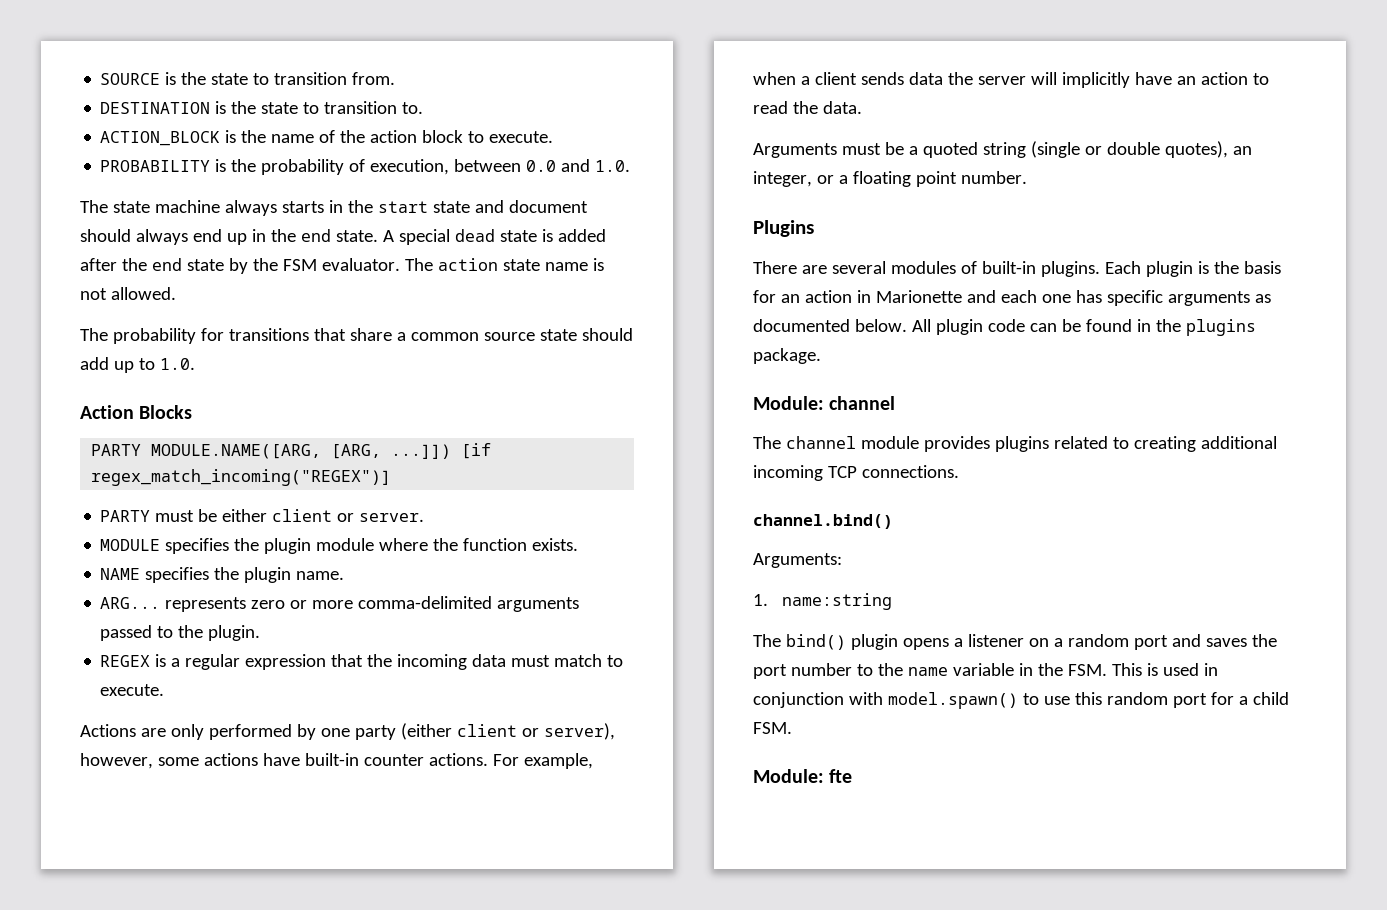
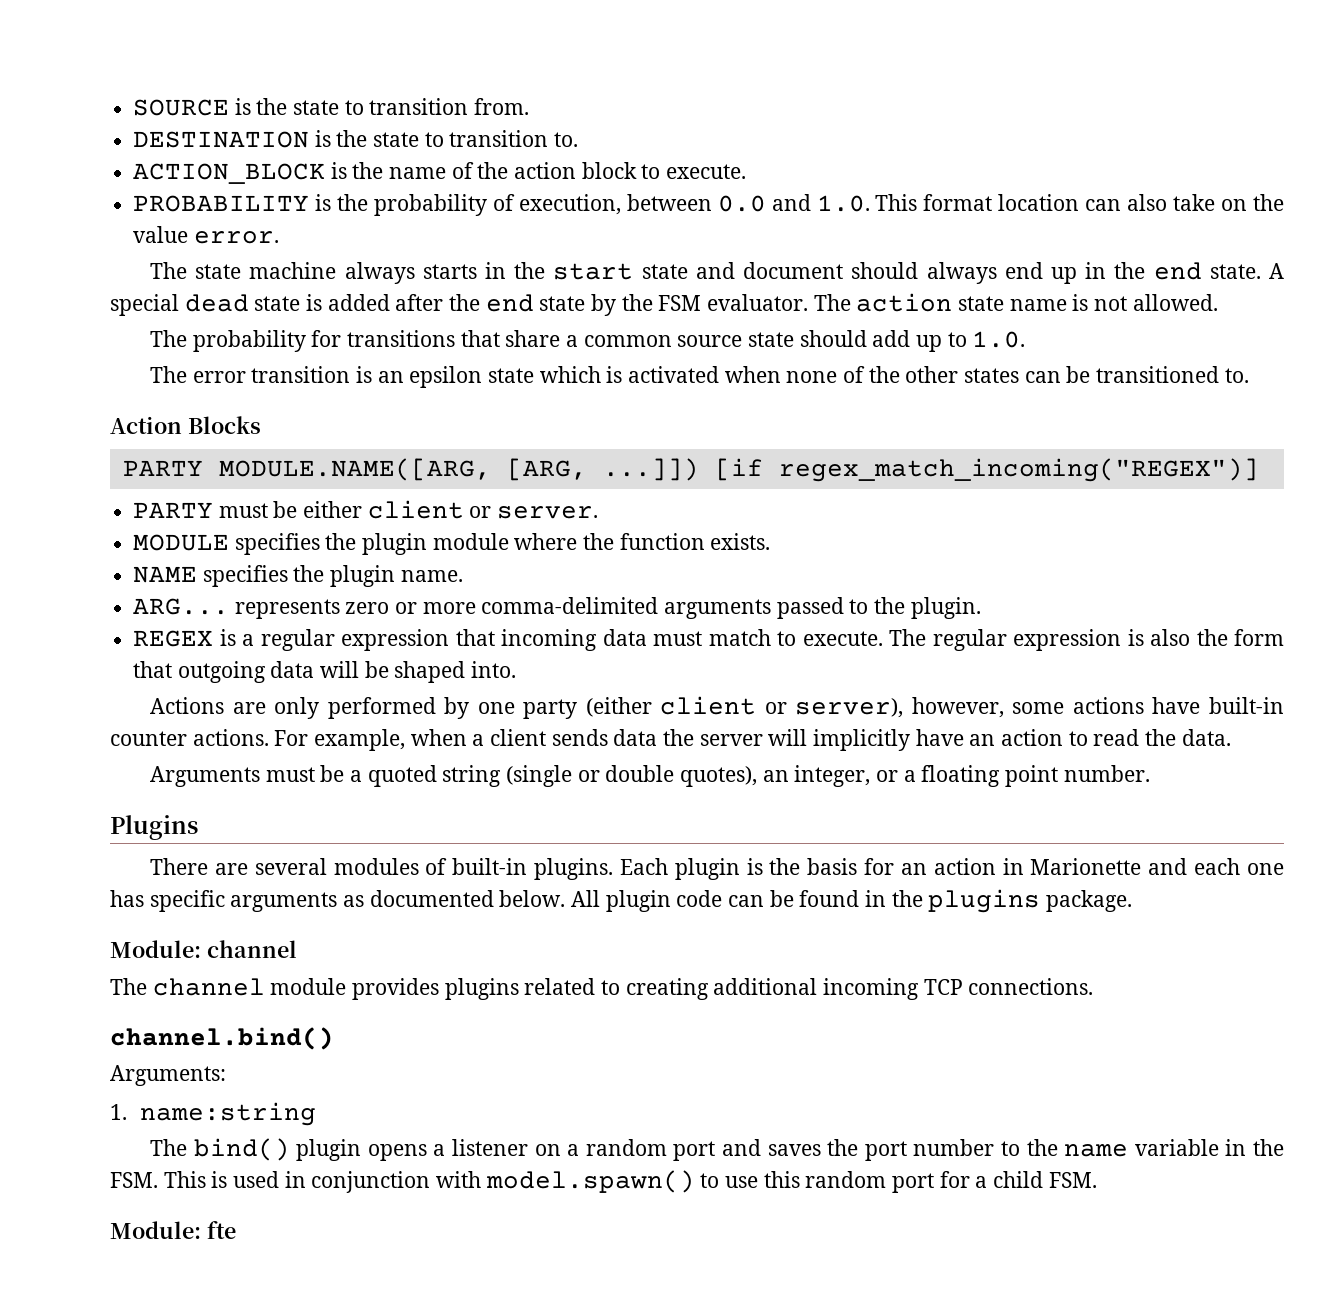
(631, 166) none -> [875,194,1284,211] [133,226,279,244] This format location can also take on the value error.
(195, 364) none -> [150,366,1249,388] // The error transition is an epsilon state which is activated when none of the other states can be transitioned to.
[367,654,393,667] the -> (495, 637) none
(165, 690) none -> [889,629,1284,651] [133,661,517,683] The regular expression is also the form that outgoing data will be shaped into.

